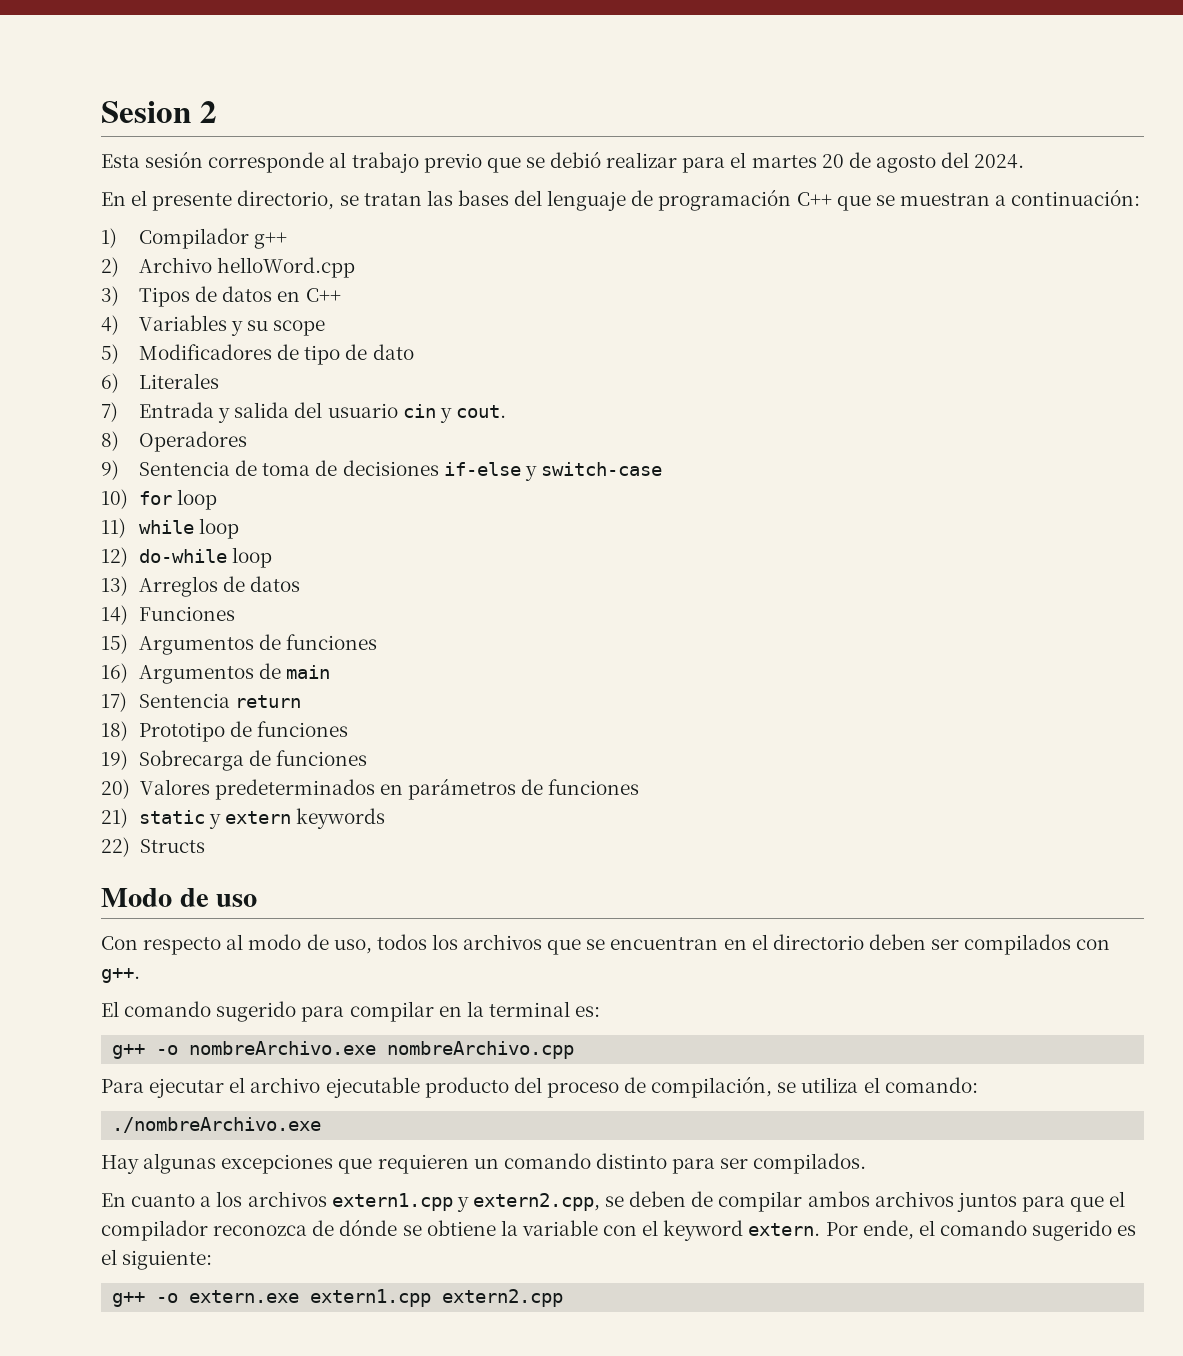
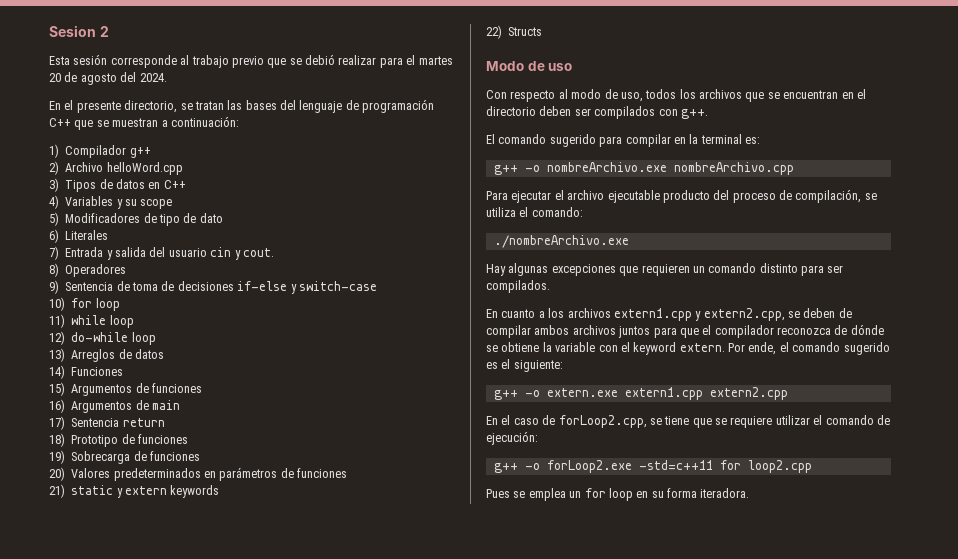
(564, 1298) none -> [486,415,890,428] [486,431,538,445] [493,460,812,473] [486,488,750,501] // En el caso de forLoop2.cpp, se tiene que se requiere utilizar el comando de ejecución: // g++ -o forLoop2.exe -std=c++11 for loop2.cpp // Pues se emplea un for loop en su forma iteradora.

